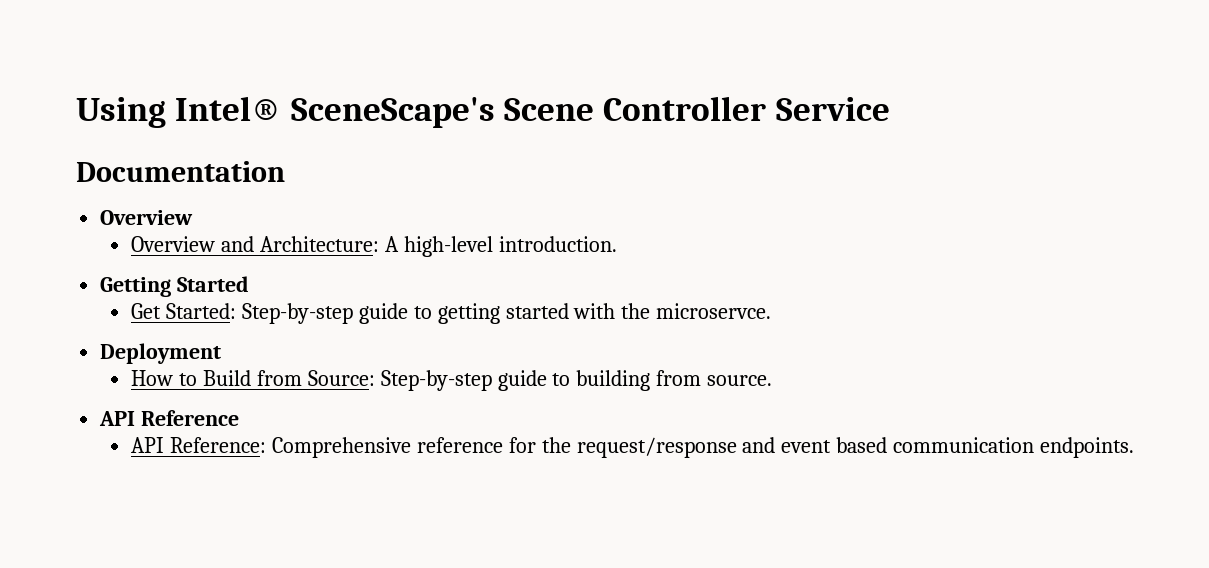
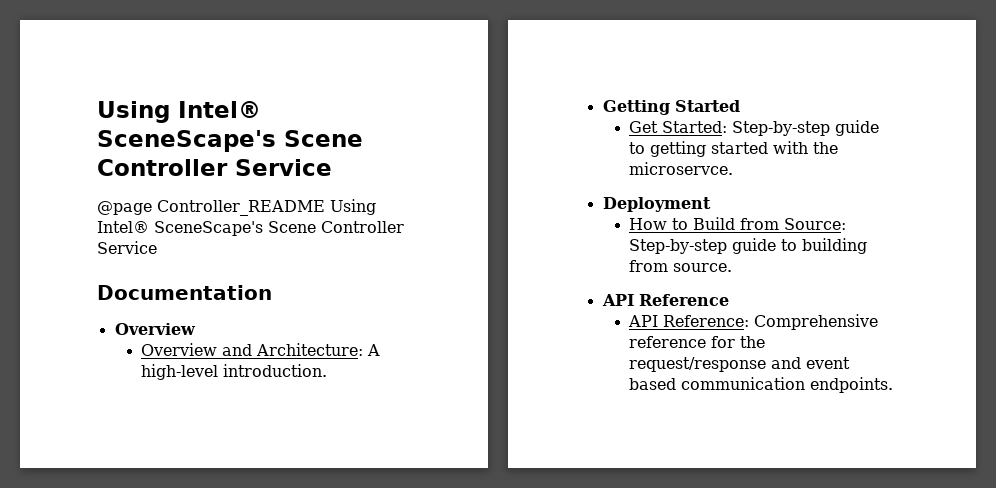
[76,96,890,128] Using Intel® SceneScape's Scene Controller Service -> [97,101,261,123] [97,130,363,152] [97,159,332,176] [97,199,376,216] [97,221,404,236] [97,241,157,254] Using Intel® SceneScape's Scene Controller Service // @page Controller_README Using Intel® SceneScape's Scene Controller Service

